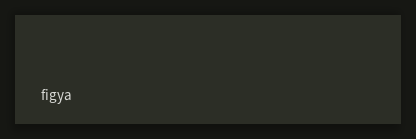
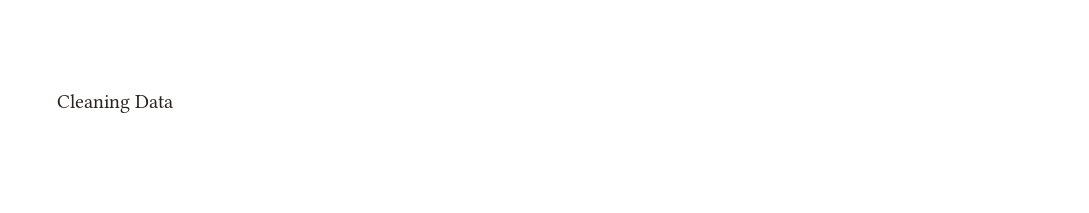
[41,89,72,104] figya -> [57,94,175,113] Cleaning Data

